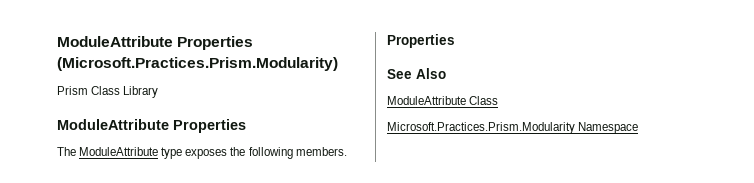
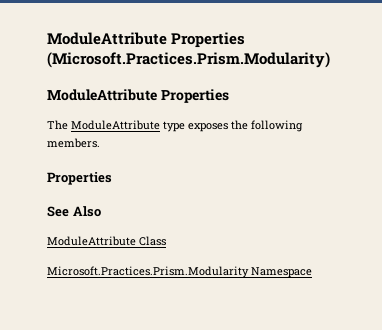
[57,86,159,98] // Prism Class Library -> (330, 60) none

